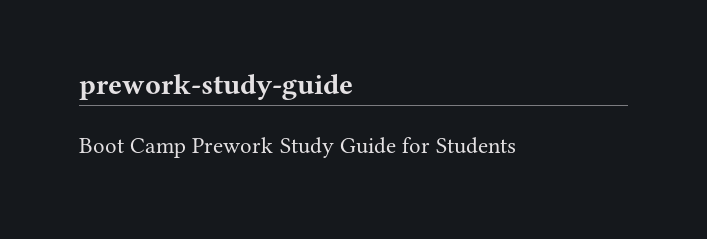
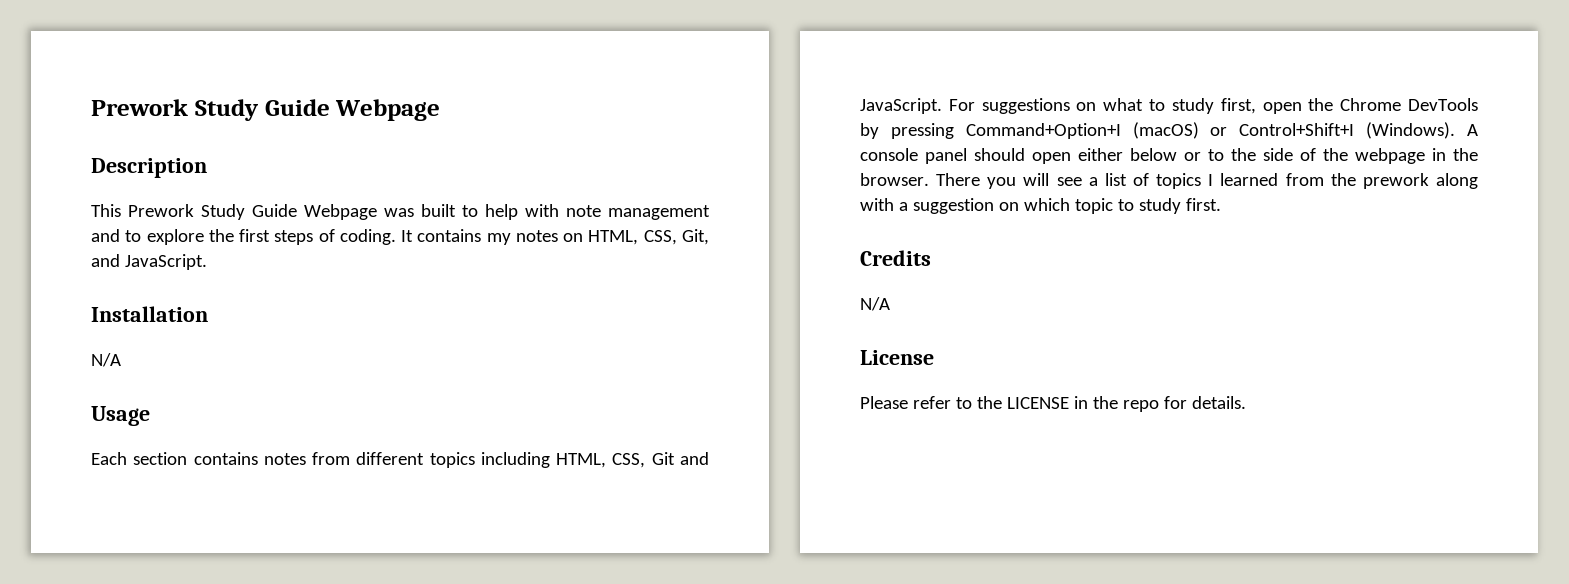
[79,74,353,100] [79,137,517,158] prework-study-guide // Boot Camp Prework Study Guide for Students -> [91,99,441,121] [91,158,207,178] [91,204,710,220] [91,229,709,245] [91,254,207,270] [91,306,208,322] [91,353,121,367] [91,406,150,426] [91,452,709,468] [860,98,1478,114] [860,122,1478,139] [860,148,1478,164] [860,173,1478,189] [860,198,1221,214] [860,250,931,266] [860,297,890,311] [860,350,934,365] [860,396,1246,412] Prework Study Guide Webpage // Description // This Prework Study Guide Webpage was built to help with note management and to explore the first steps of coding. It contains my notes on HTML, CSS, Git, and JavaScript. // Installation // N/A // Usage // Each section contains notes from different topics including HTML, CSS, Git and JavaScript. For suggestions on what to study first, open the Chrome DevTools by pressing Command+Option+I (macOS) or Control+Shift+I (Windows). A console panel should open either below or to the side of the webpage in the browser. There you will see a list of topics I learned from the prework along with a suggestion on which topic to study first. // Credits // N/A // License // Please refer to the LICENSE in the repo for details.

